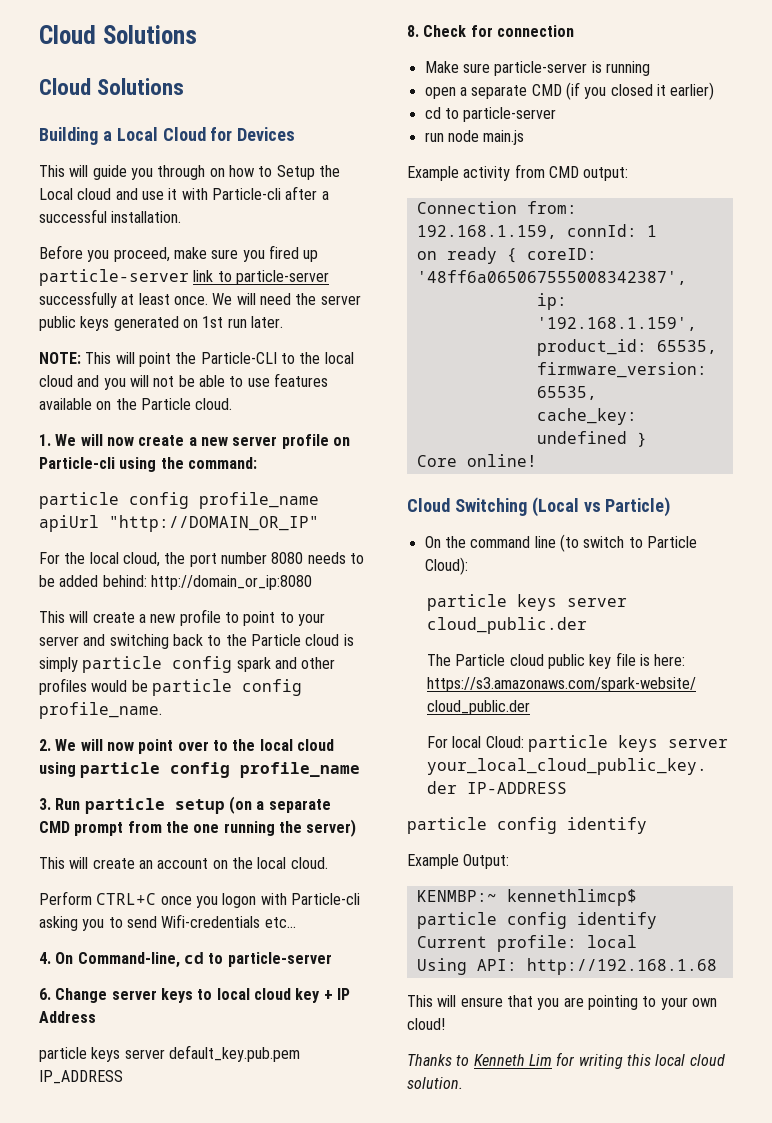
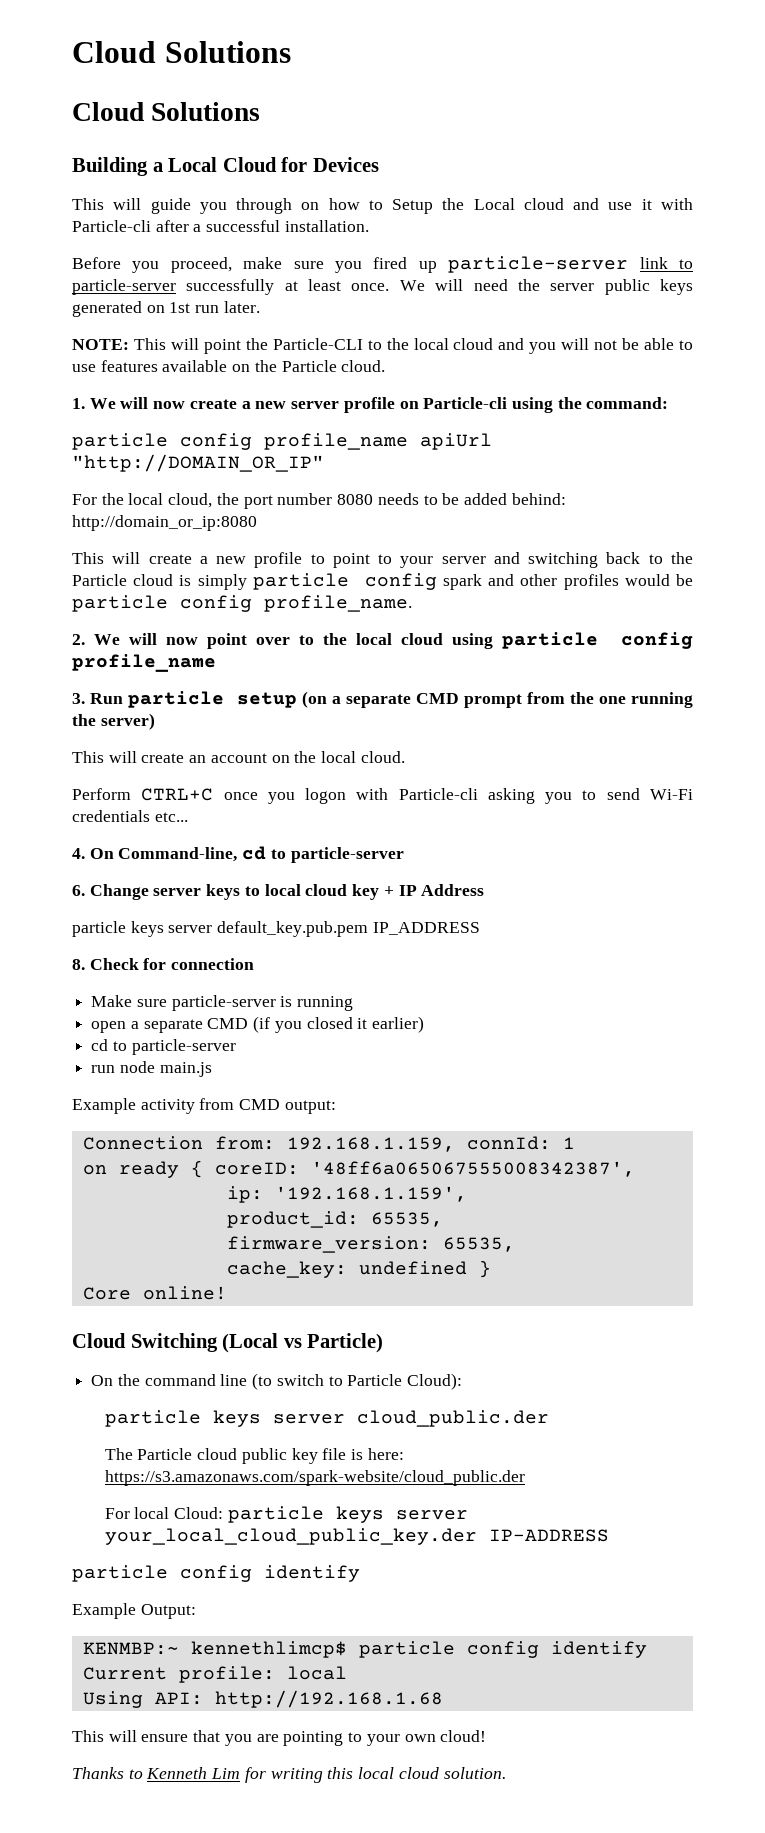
[161,914,261,928] Wifi-credentials -> [649,789,693,800] [72,810,150,822] Wi-Fi credentials

